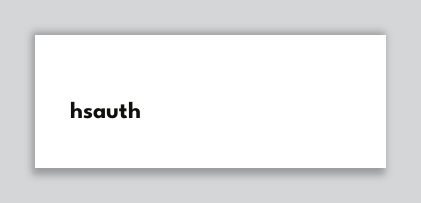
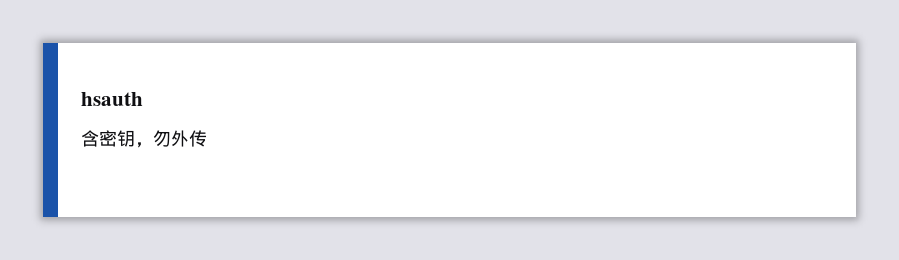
(141, 110) none -> [81,130,207,148] // 含密钥，勿外传

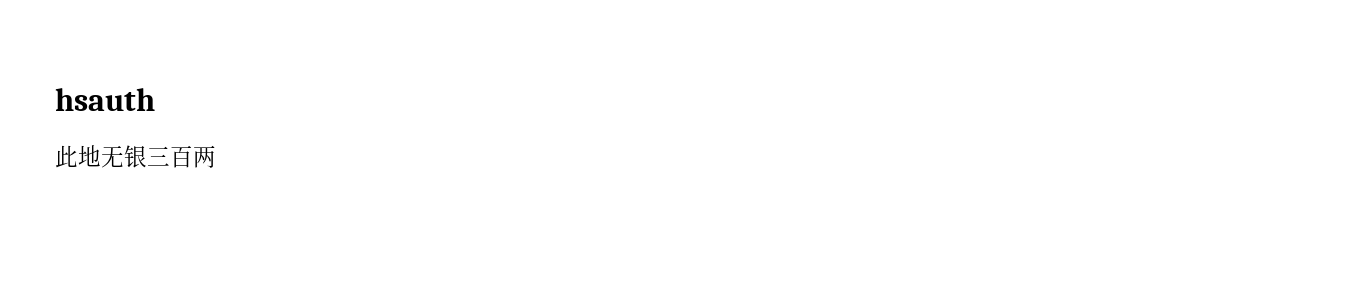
[81,130,207,148] 含密钥，勿外传 -> [55,145,216,168] 此地无银三百两

